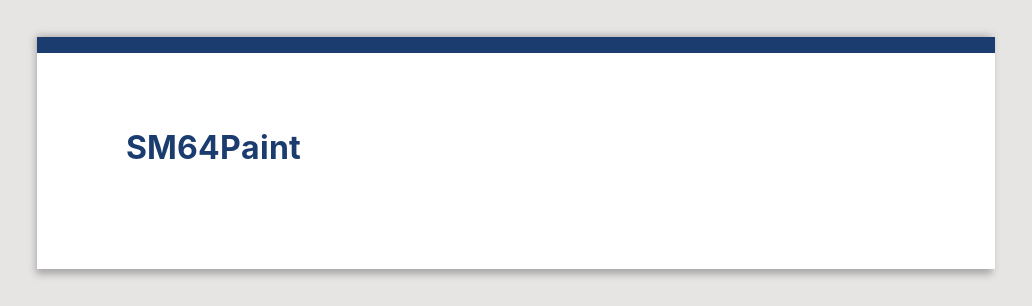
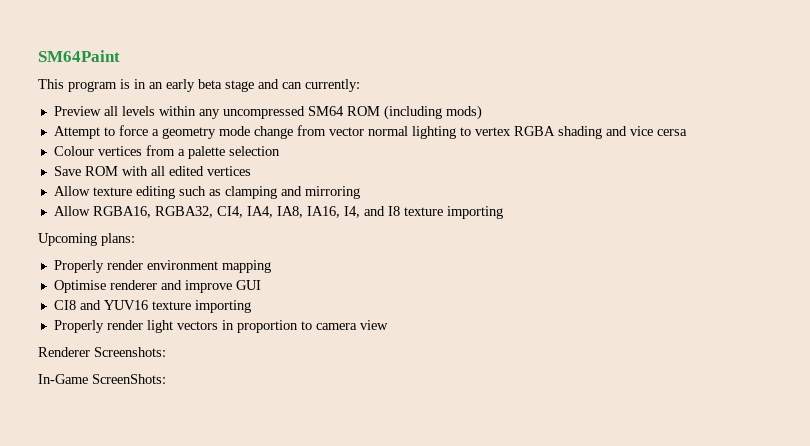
(301, 146) none -> [38,79,360,92] [53,105,482,120] [53,125,687,139] [53,145,280,159] [53,166,251,176] [53,186,360,199] [53,206,503,219] [38,233,135,246] [53,260,271,273] [53,280,261,293] [53,300,251,313] [53,320,388,333] [38,347,166,357] [38,374,166,384] // This program is in an early beta stage and can currently: // Preview all levels within any uncompressed SM64 ROM (including mods) // Attempt to force a geometry mode change from vector normal lighting to vertex RGBA shading and vice cersa // Colour vertices from a palette selection // Save ROM with all edited vertices // Allow texture editing such as clamping and mirroring // Allow RGBA16, RGBA32, CI4, IA4, IA8, IA16, I4, and I8 texture importing // Upcoming plans: // Properly render environment mapping // Optimise renderer and improve GUI // CI8 and YUV16 texture importing // Properly render light vectors in proportion to camera view // Renderer Screenshots: // In-Game ScreenShots:

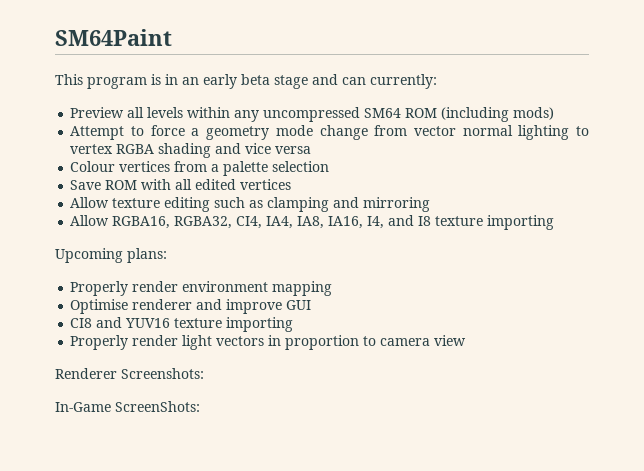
[656,129,687,136] cersa -> [275,146,312,154] versa

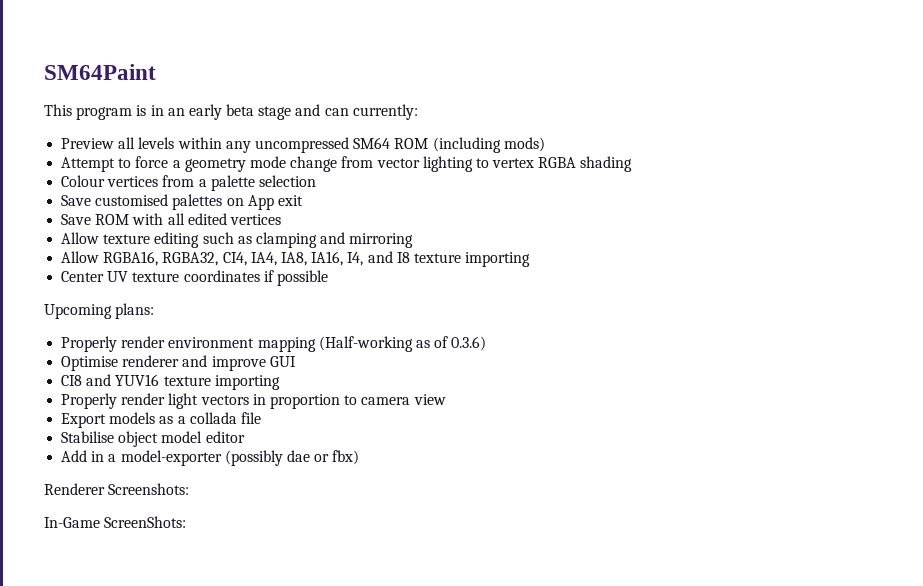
[462,125,513,136] normal -> (420, 163) none
[215,143,312,154] and vice versa -> (633, 164) none
(330, 166) none -> [61,194,303,210] // Save customised palettes on App exit
(555, 222) none -> [61,270,328,286] // Center UV texture coordinates if possible
(333, 288) none -> [318,336,487,352] (Half-working as of 0.3.6)
(467, 340) none -> [61,412,261,428] [61,431,245,447] [61,450,360,466] // Export models as a collada file // Stabilise object model editor // Add in a model-exporter (possibly dae or fbx)

